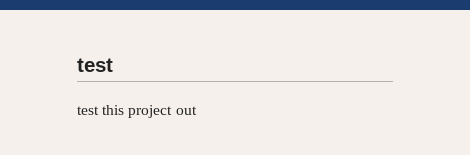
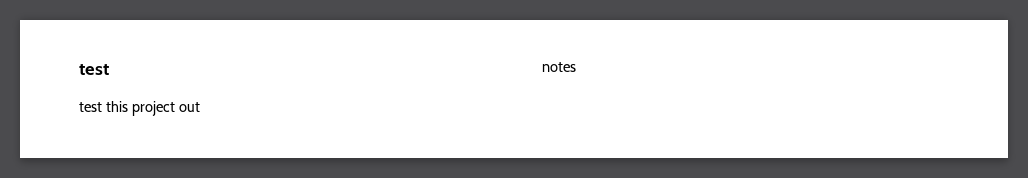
(197, 110) none -> [542,62,576,72] // notes

